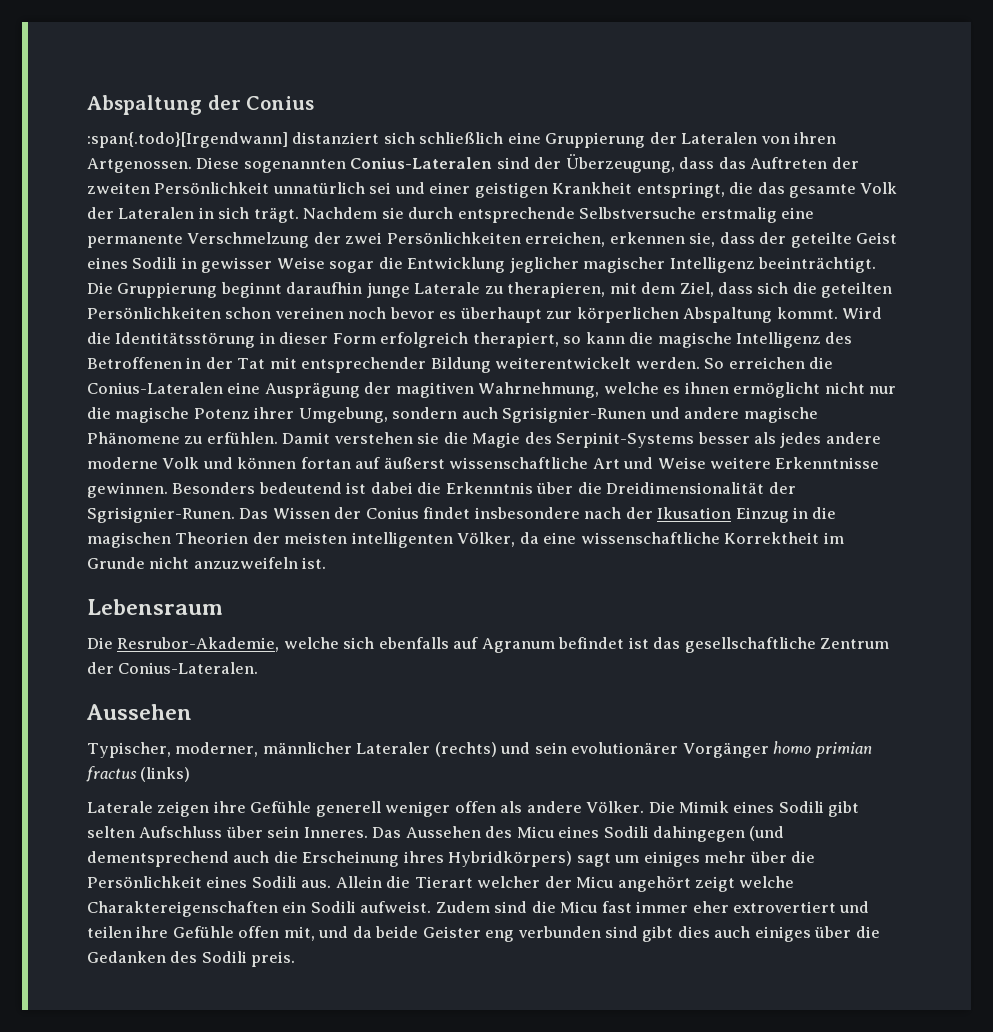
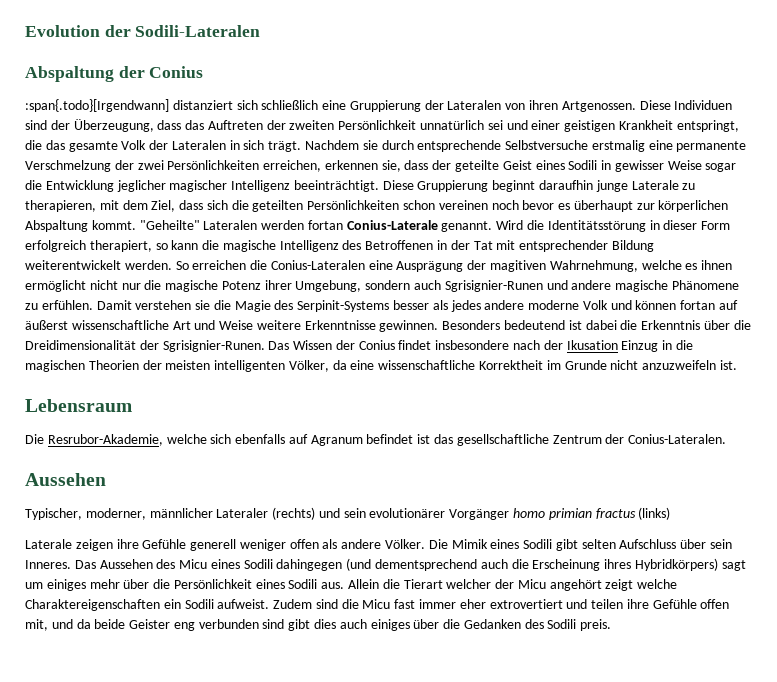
(87, 105) none -> [25,25,261,37] Evolution der Sodili-Lateralen //
[243,157,493,173] sogenannten Conius-Lateralen -> [674,100,733,110] Individuen
[87,282,113,294] Die -> [382,180,414,190] Diese
(838, 313) none -> [139,220,493,232] "Geheilte" Lateralen werden fortan Conius-Laterale genannt.

